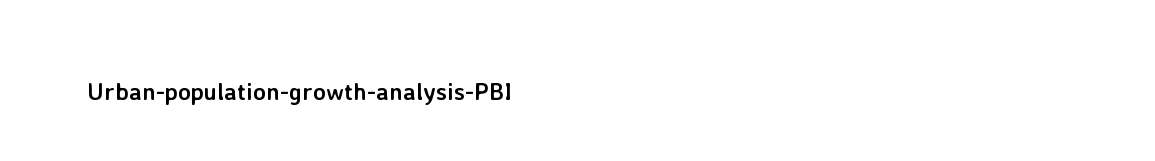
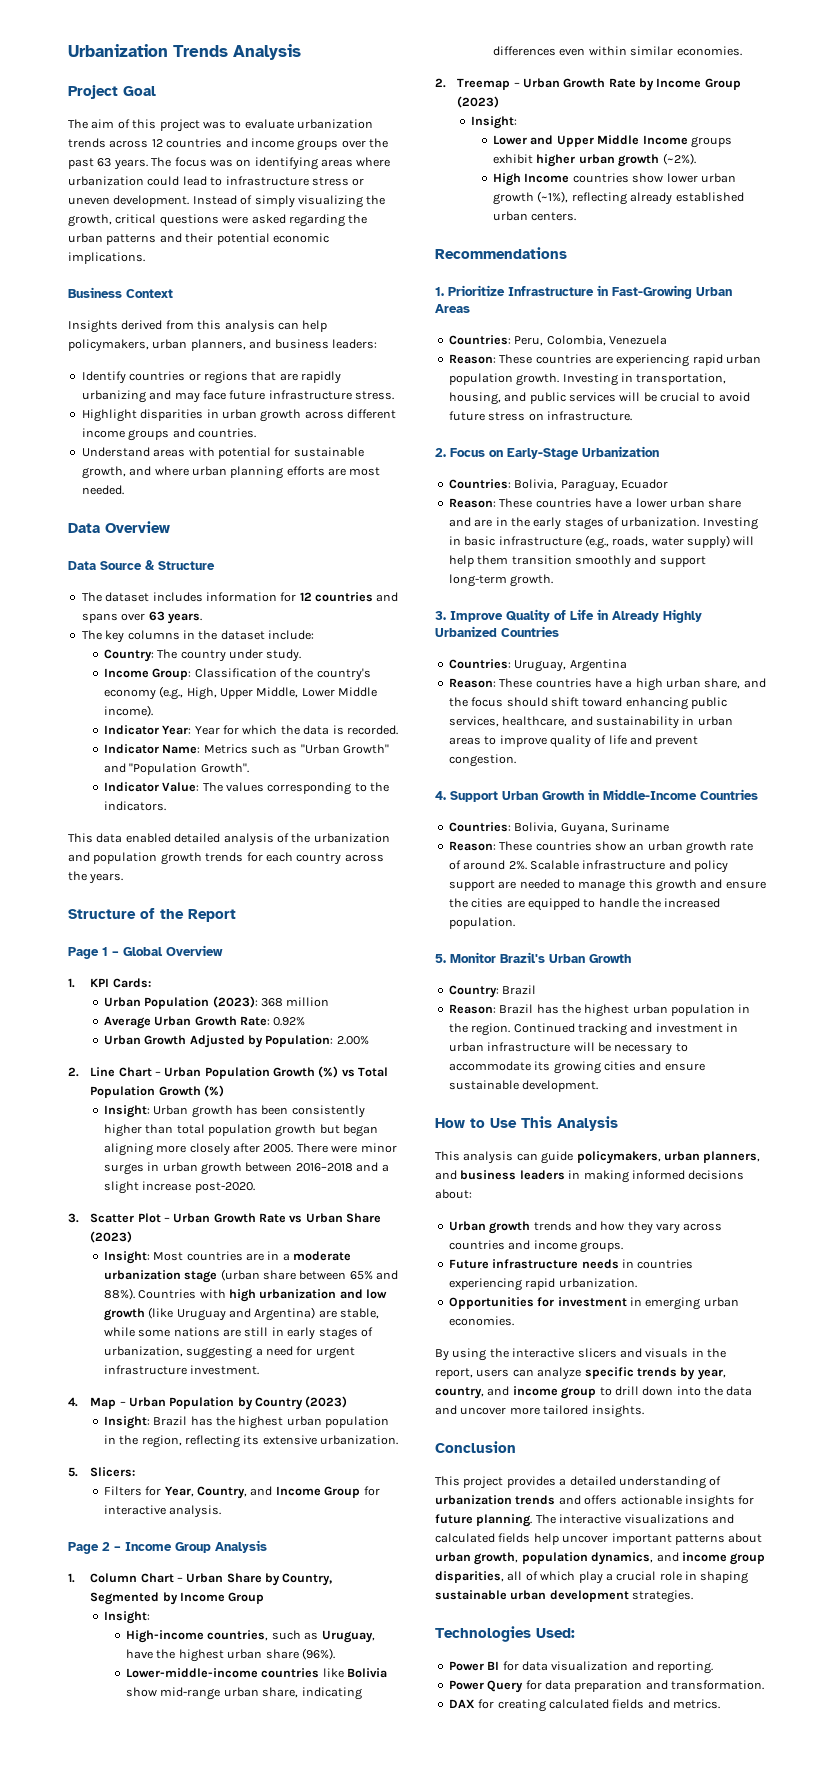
[87,83,512,105] Urban-population-growth-analysis-PBI -> [68,44,301,60] [68,85,156,99] [68,119,373,132] [68,138,388,151] [68,157,391,170] [68,176,365,186] [68,195,386,208] [68,214,368,227] [68,233,329,245] [68,252,145,264] [68,287,173,298] [68,320,328,333] [68,339,377,352] [81,371,341,384] [81,390,394,403] [81,409,396,422] [81,428,256,441] [81,447,364,459] [81,466,381,479] [81,485,124,495] [68,521,170,533] [68,560,215,570] [81,592,399,602] [81,611,202,624] [81,630,314,643] [103,649,302,662] [103,668,371,681] [103,686,378,700] [103,705,153,717] [103,725,398,735] [103,744,390,754] [103,763,249,775] [103,782,390,795] [103,801,166,811] [68,833,390,846] [68,852,384,865] [68,871,124,884] [68,908,236,922] [68,945,223,959] [68,978,151,988] [103,996,330,1009] [103,1016,306,1029] [103,1035,369,1048] [68,1066,389,1079] [90,1085,224,1098] [103,1105,365,1118] [103,1124,379,1137] [103,1143,397,1156] [103,1162,389,1175] [103,1181,255,1194] [68,1213,382,1223] [90,1231,133,1243] [103,1251,352,1264] [103,1269,399,1283] [103,1288,388,1302] [103,1307,380,1321] [103,1327,373,1340] [103,1346,355,1359] [103,1365,260,1375] [68,1396,348,1410] [103,1416,390,1429] [103,1435,399,1448] [68,1467,136,1477] [103,1486,380,1499] [103,1505,222,1518] [68,1540,267,1554] [68,1573,333,1586] [90,1592,265,1605] [103,1611,150,1624] [126,1630,375,1643] [126,1648,335,1662] [126,1668,388,1678] [126,1687,362,1700] [493,46,742,56] [435,78,741,91] [457,96,500,108] [470,116,517,129] [493,135,732,148] [493,153,696,167] [493,173,736,186] [493,191,744,205] [493,211,577,221] [435,247,567,259] [435,285,732,299] [435,304,470,313] [448,335,667,346] [448,354,761,367] [448,373,727,386] [448,392,750,405] [448,411,632,421] [435,446,659,460] [448,479,668,492] [448,498,742,508] [448,517,758,530] [448,535,755,549] [448,555,706,568] [448,574,554,587] [435,609,702,623] [435,626,559,637] [448,659,627,672] [448,678,766,691] [448,697,727,710] [448,716,733,729] [448,735,699,748] [448,754,516,767] [435,789,758,802] [448,822,669,835] [448,841,754,854] [448,860,728,873] [448,879,766,892] [448,898,721,911] [448,917,515,929] [435,952,631,963] [448,985,537,998] [448,1004,751,1017] [448,1023,738,1036] [448,1042,688,1055] [448,1061,705,1074] [448,1080,599,1092] [435,1116,618,1131] [435,1151,761,1164] [435,1170,745,1183] [435,1189,472,1199] [448,1221,723,1234] [448,1240,623,1253] [448,1259,694,1269] [448,1278,637,1291] [448,1297,739,1310] [448,1316,514,1326] [435,1348,726,1361] [435,1367,726,1380] [435,1386,753,1399] [435,1405,644,1418] [435,1441,516,1453] [435,1476,722,1489] [435,1495,755,1508] [435,1514,734,1527] [435,1533,763,1545] [435,1552,766,1565] [435,1571,749,1584] [435,1590,694,1603] [435,1626,575,1642] [448,1661,713,1674] [448,1680,764,1693] [448,1699,720,1712] Urbanization Trends Analysis // Project Goal // The aim of this project was to evaluate urbanization trends across 12 countries and income groups over the past 63 years. The focus was on identifying areas where urbanization could lead to infrastructure stress or uneven development. Instead of simply visualizing the growth, critical questions were asked regarding the urban patterns and their potential economic implications. // Business Context // Insights derived from this analysis can help policymakers, urban planners, and business leaders: // Identify countries or regions that are rapidly urbanizing and may face future infrastructure stress. // Highlight disparities in urban growth across different income groups and countries. // Understand areas with potential for sustainable growth, and where urban planning efforts are most needed. // Data Overview // Data Source & Structure // The dataset includes information for 12 countries and spans over 63 years. // The key columns in the dataset include: // Country: The country under study. // Income Group: Classification of the country's economy (e.g., High, Upper Middle, Lower Middle income). // Indicator Year: Year for which the data is recorded. // Indicator Name: Metrics such as "Urban Growth" and "Population Growth". // Indicator Value: The values corresponding to the indicators. // This data enabled detailed analysis of the urbanization and population growth trends for each country across the years. // Structure of the Report // Page 1 – Global Overview // 1. KPI Cards: // Urban Population (2023): 368 million // Average Urban Growth Rate: 0.92% // Urban Growth Adjusted by Population: 2.00% // 2. Line Chart – Urban Population Growth (%) vs Total Population Growth (%) // Insight: Urban growth has been consistently higher than total population growth but began aligning more closely after 2005. There were minor surges in urban growth between 2016–2018 and a slight increase post-2020. // 3. Scatter Plot – Urban Growth Rate vs Urban Share (2023) // Insight: Most countries are in a moderate urbanization stage (urban share between 65% and 88%). Countries with high urbanization and low growth (like Uruguay and Argentina) are stable, while some nations are still in early stages of urbanization, suggesting a need for urgent infrastructure investment. // 4. Map – Urban Population by Country (2023) // Insight: Brazil has the highest urban population in the region, reflecting its extensive urbanization. // 5. Slicers: // Filters for Year, Country, and Income Group for interactive analysis. // Page 2 – Income Group Analysis // 1. Column Chart – Urban Share by Country, Segmented by Income Group // Insight: // High-income countries, such as Uruguay, have the highest urban share (96%). // Lower-middle-income countries like Bolivia show mid-range urban share, indicating differences even within similar economies. // 2. Treemap – Urban Growth Rate by Income Group (2023) // Insight: // Lower and Upper Middle Income groups exhibit higher urban growth (~2%). // High Income countries show lower urban growth (~1%), reflecting already established urban centers. // Recommendations // 1. Prioritize Infrastructure in Fast-Growing Urban Areas // Countries: Peru, Colombia, Venezuela // Reason: These countries are experiencing rapid urban population growth. Investing in transportation, housing, and public services will be crucial to avoid future stress on infrastructure. // 2. Focus on Early-Stage Urbanization // Countries: Bolivia, Paraguay, Ecuador // Reason: These countries have a lower urban share and are in the early stages of urbanization. Investing in basic infrastructure (e.g., roads, water supply) will help them transition smoothly and support long-term growth. // 3. Improve Quality of Life in Already Highly Urbanized Countries // Countries: Uruguay, Argentina // Reason: These countries have a high urban share, and the focus should shift toward enhancing public services, healthcare, and sustainability in urban areas to improve quality of life and prevent congestion. // 4. Support Urban Growth in Middle-Income Countries // Countries: Bolivia, Guyana, Suriname // Reason: These countries show an urban growth rate of around 2%. Scalable infrastructure and policy support are needed to manage this growth and ensure the cities are equipped to handle the increased population. // 5. Monitor Brazil's Urban Growth // Country: Brazil // Reason: Brazil has the highest urban population in the region. Continued tracking and investment in urban infrastructure will be necessary to accommodate its growing cities and ensure sustainable development. // How to Use This Analysis // This analysis can guide policymakers, urban planners, and business leaders in making informed decisions about: // Urban growth trends and how they vary across countries and income groups. // Future infrastructure needs in countries experiencing rapid urbanization. // Opportunities for investment in emerging urban economies. // By using the interactive slicers and visuals in the report, users can analyze specific trends by year, country, and income group to drill down into the data and uncover more tailored insights. // Conclusion // This project provides a detailed understanding of urbanization trends and offers actionable insights for future planning. The interactive visualizations and calculated fields help uncover important patterns about urban growth, population dynamics, and income group disparities, all of which play a crucial role in shaping sustainable urban development strategies. // Technologies Used: // Power BI for data visualization and reporting. // Power Query for data preparation and transformation. // DAX for creating calculated fields and metrics.

